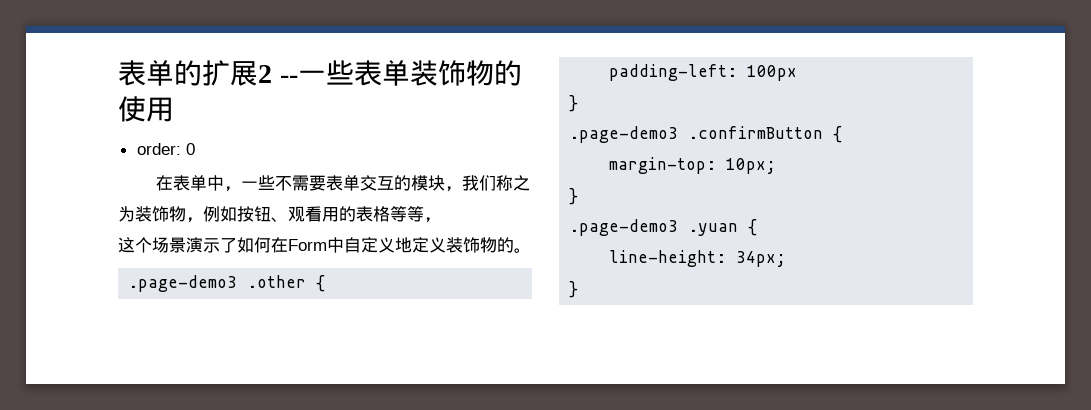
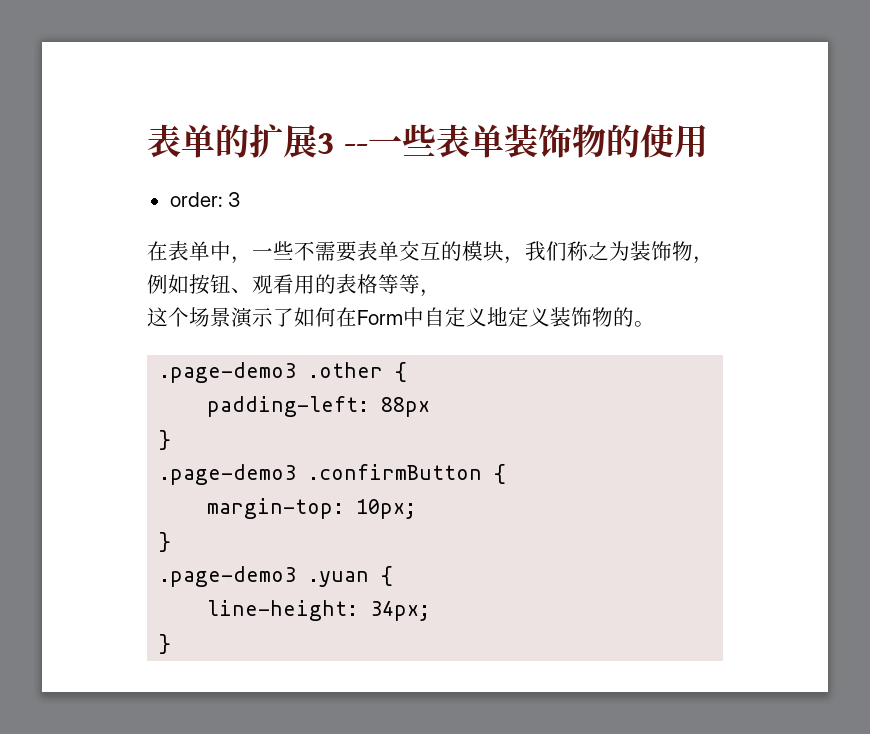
[258,65,272,83] 2 -> [317,133,335,154] 3
[185,143,195,155] 0 -> [228,192,241,207] 3
[747,65,798,81] 100px -> [381,397,431,417] 88px

